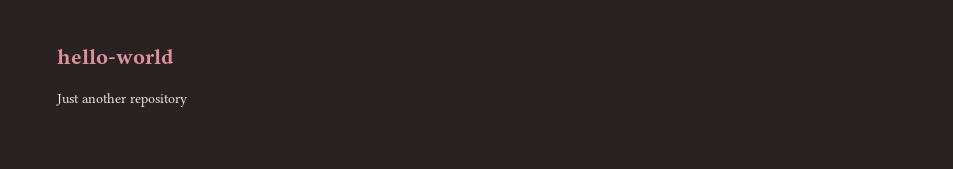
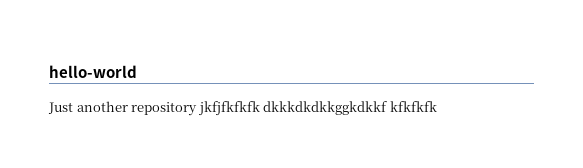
(188, 100) none -> [197,101,437,116] jkfjfkfkfk dkkkdkdkkggkdkkf kfkfkfk

